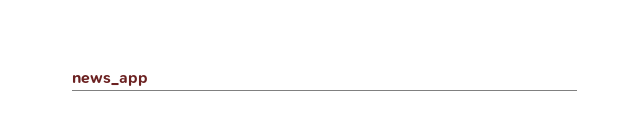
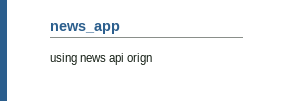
(148, 80) none -> [50,53,153,65] // using news api orign

